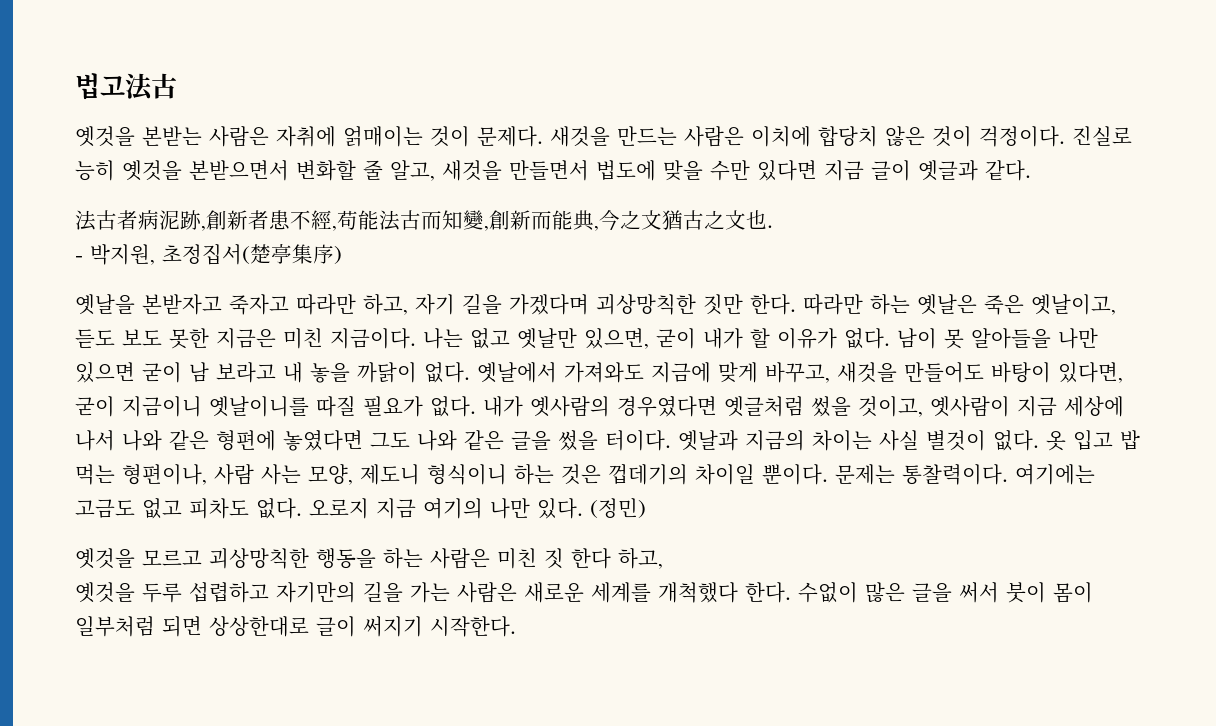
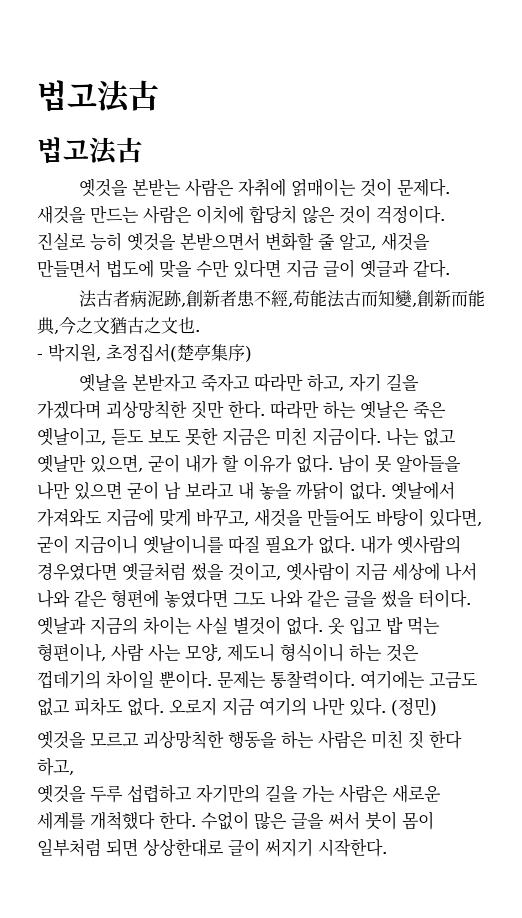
[75,73,177,101] 법고法古 -> [37,80,159,113] [37,137,143,165] 법고法古 // 법고法古

